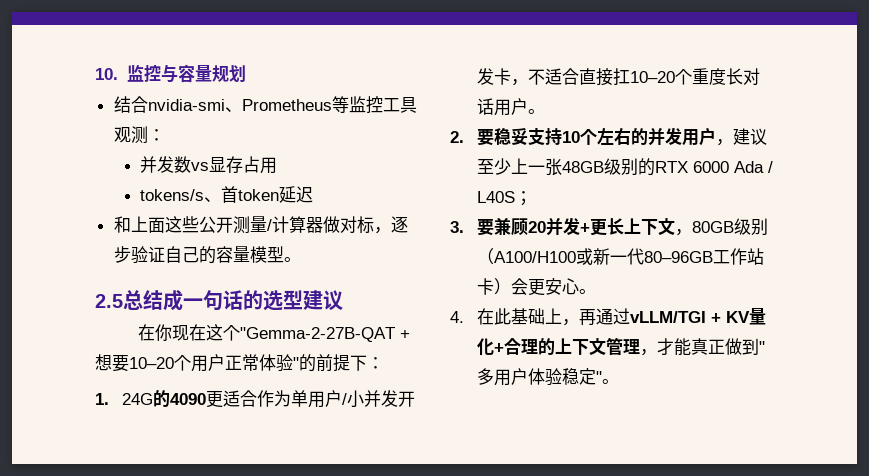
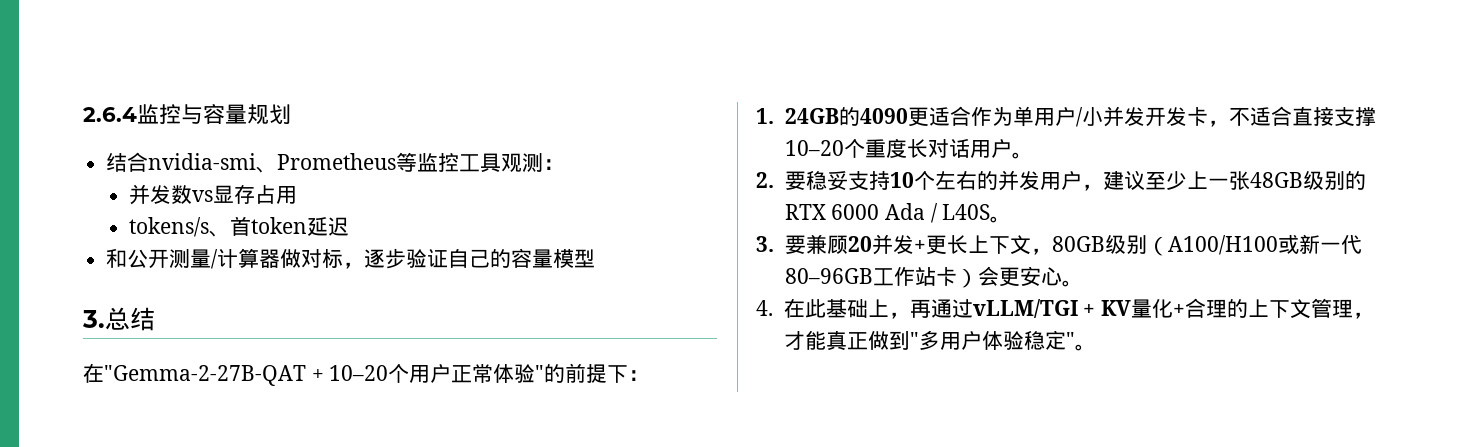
[95,68,118,80] 10. -> [83,107,137,122] 2.6.4
[130,216,199,233] 上面这些 -> (128, 258) none
[283,257,301,262] [95,294,123,308] 。 // 2.5 -> [82,310,105,328] // 3.
[163,289,343,311] [138,324,241,341] 成一句话的选型建议 // 在你现在这个 -> [83,363,104,383] // 在
[95,354,129,372] 想要 -> (324, 375) none
[121,393,153,405] 24G -> [784,108,839,124] 24GB
[612,68,630,85] 扛 -> [1333,107,1376,126] 支撑
[514,191,532,206] ； -> [990,216,1012,223] 。

